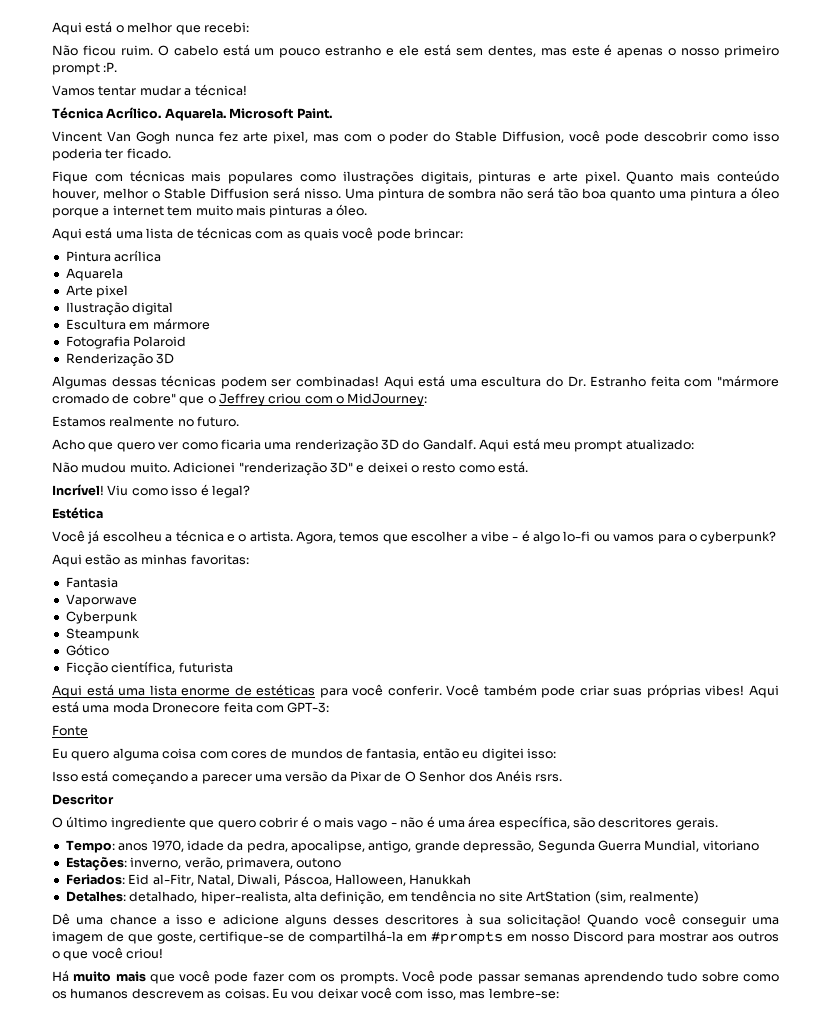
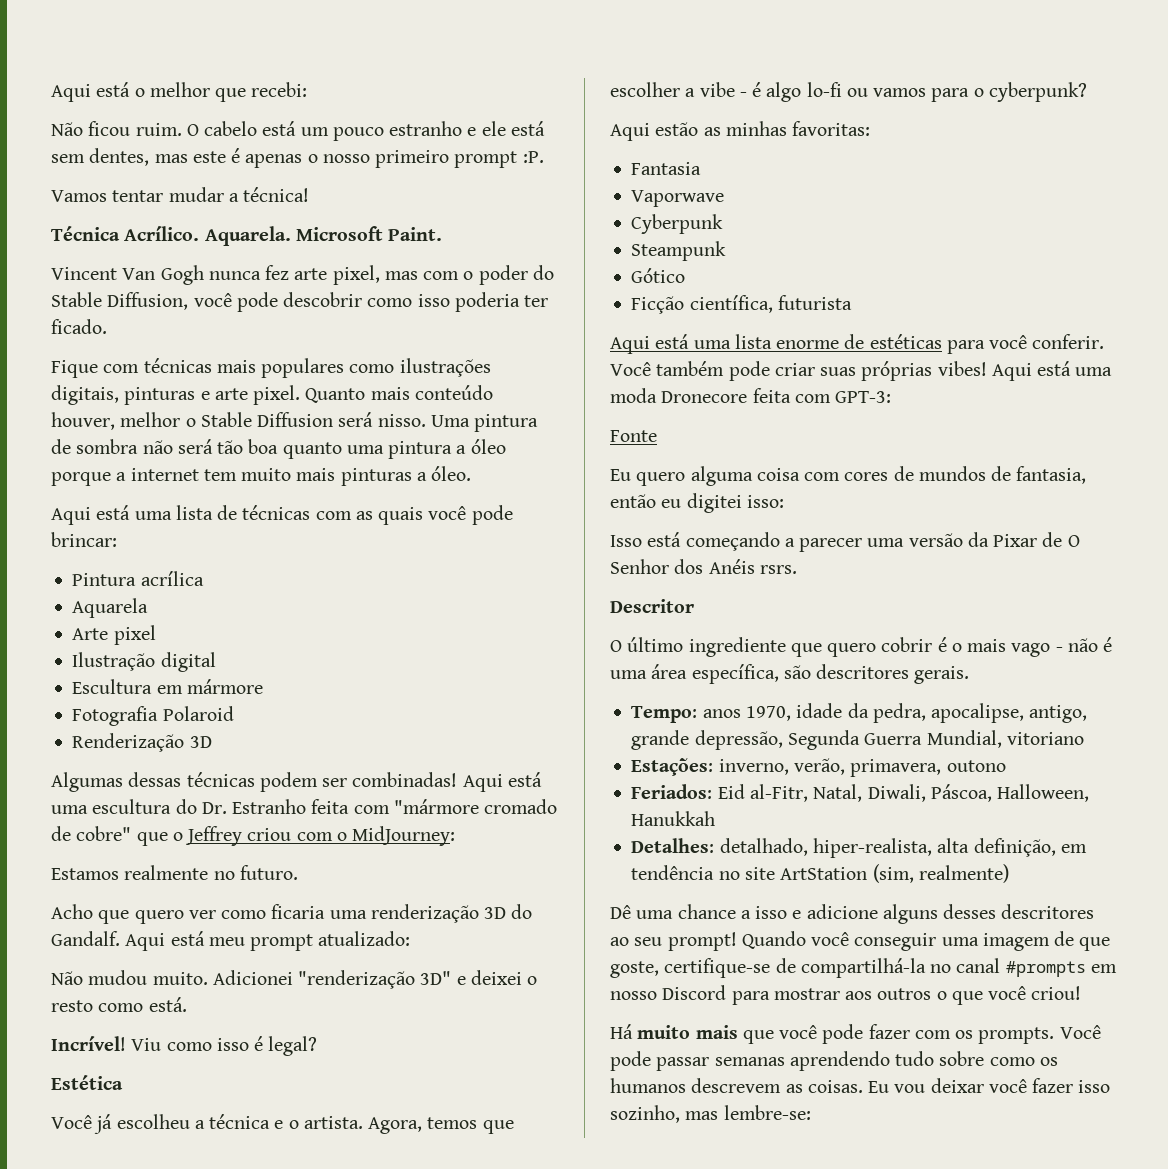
[465,913,581,928] à sua solicitação! -> [610,932,737,951] ao seu prompt!
[407,934,428,942] em -> [930,958,1001,973] no canal
[395,988,456,1000] com isso, -> [1032,1078,1111,1093] [610,1105,680,1123] fazer isso sozinho,

